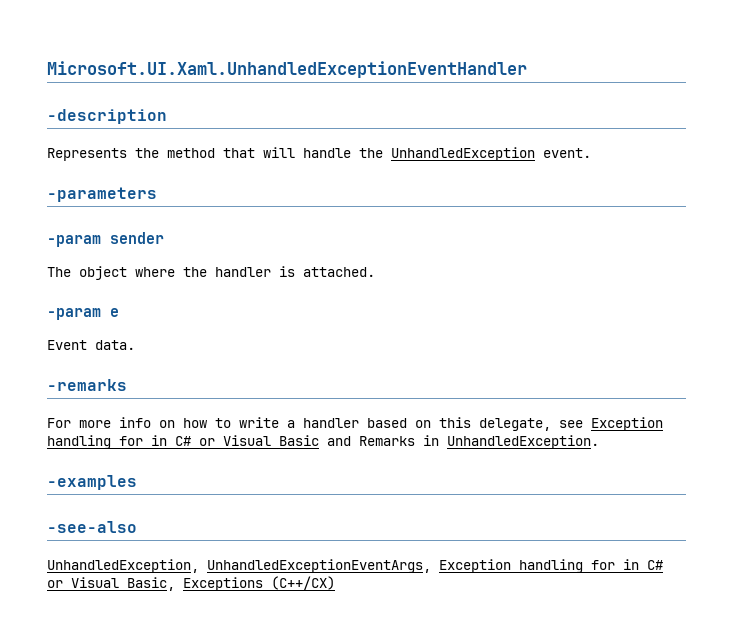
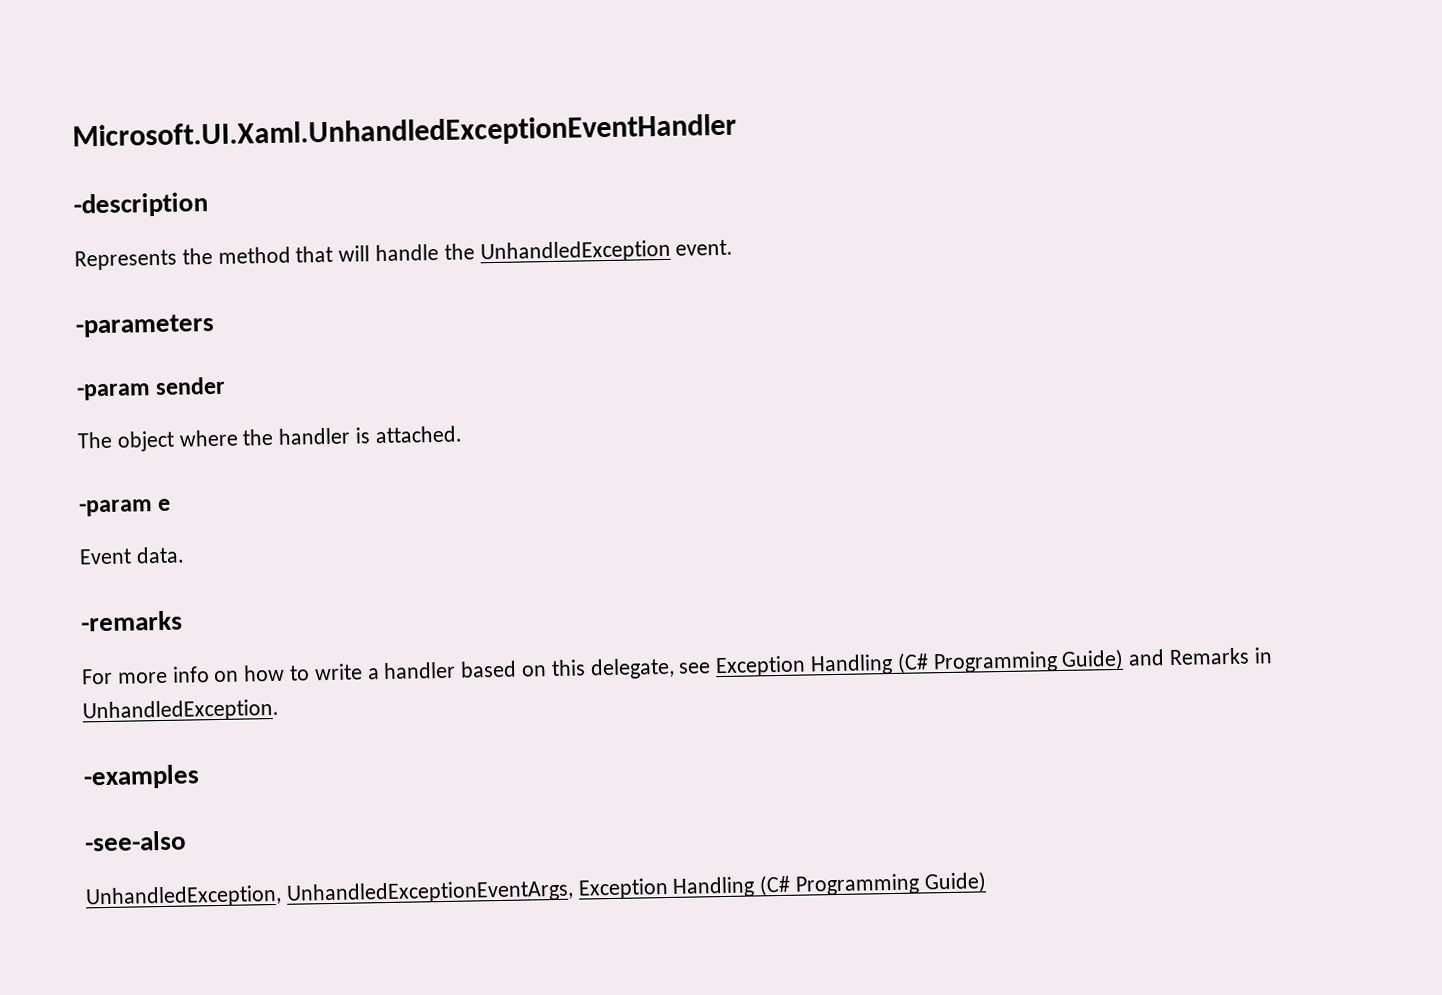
[47,435,319,449] handling for in C# or Visual Basic -> [810,648,1125,676] Handling (C# Programming Guide)
[519,559,663,573] [47,576,335,591] handling for in C# or Visual Basic, Exceptions (C++/CX) -> [672,871,987,898] Handling (C# Programming Guide)

